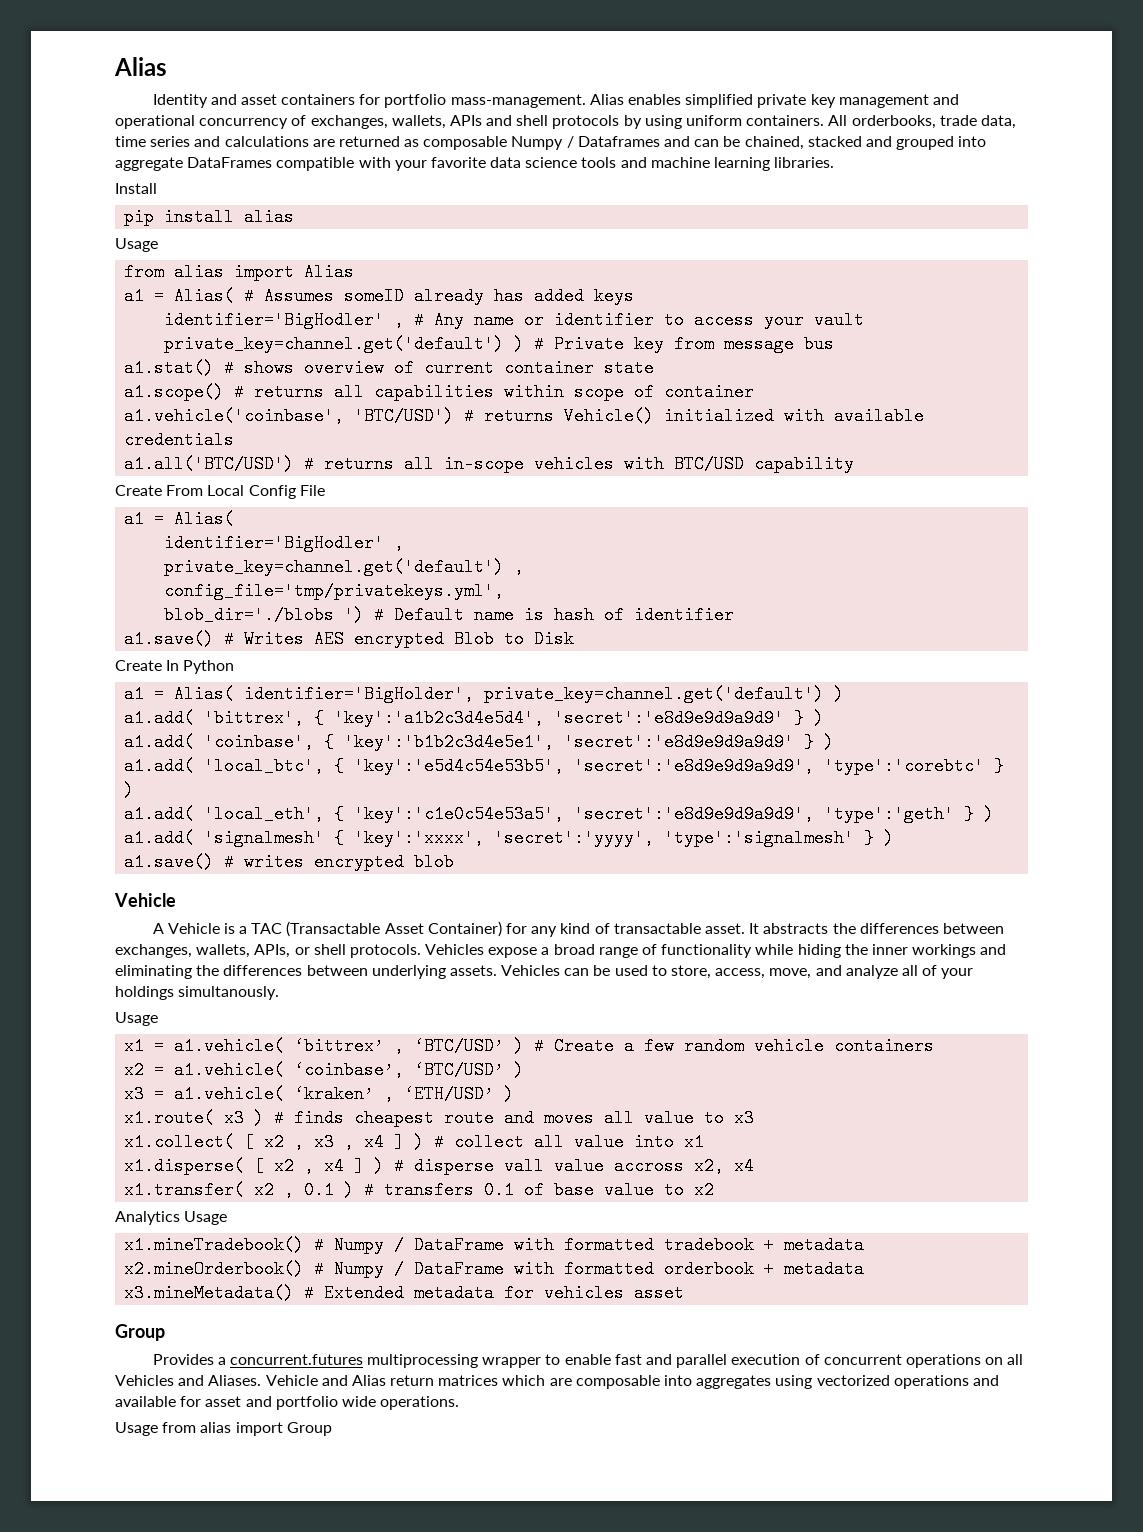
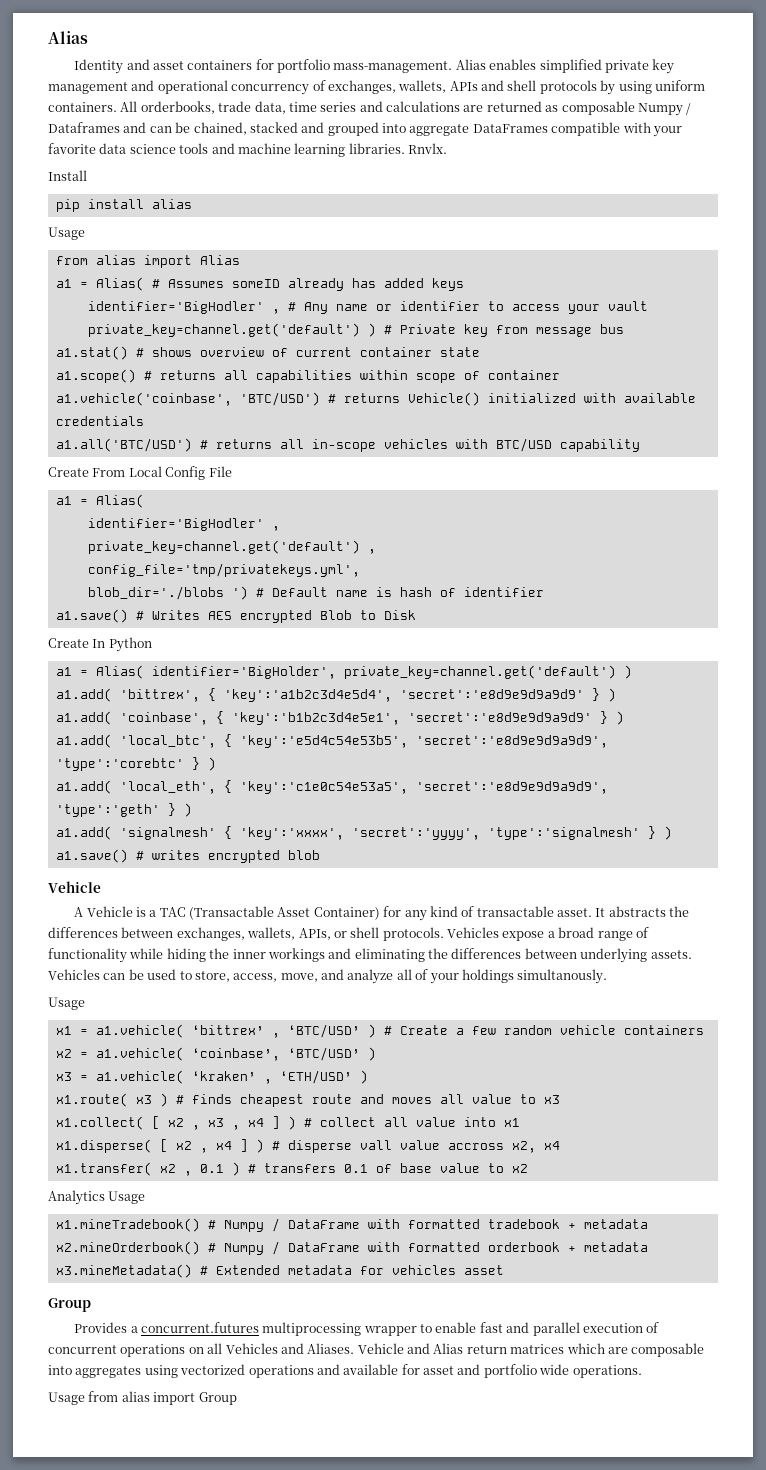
(835, 162) none -> [408,143,447,154] Rnvlx.

